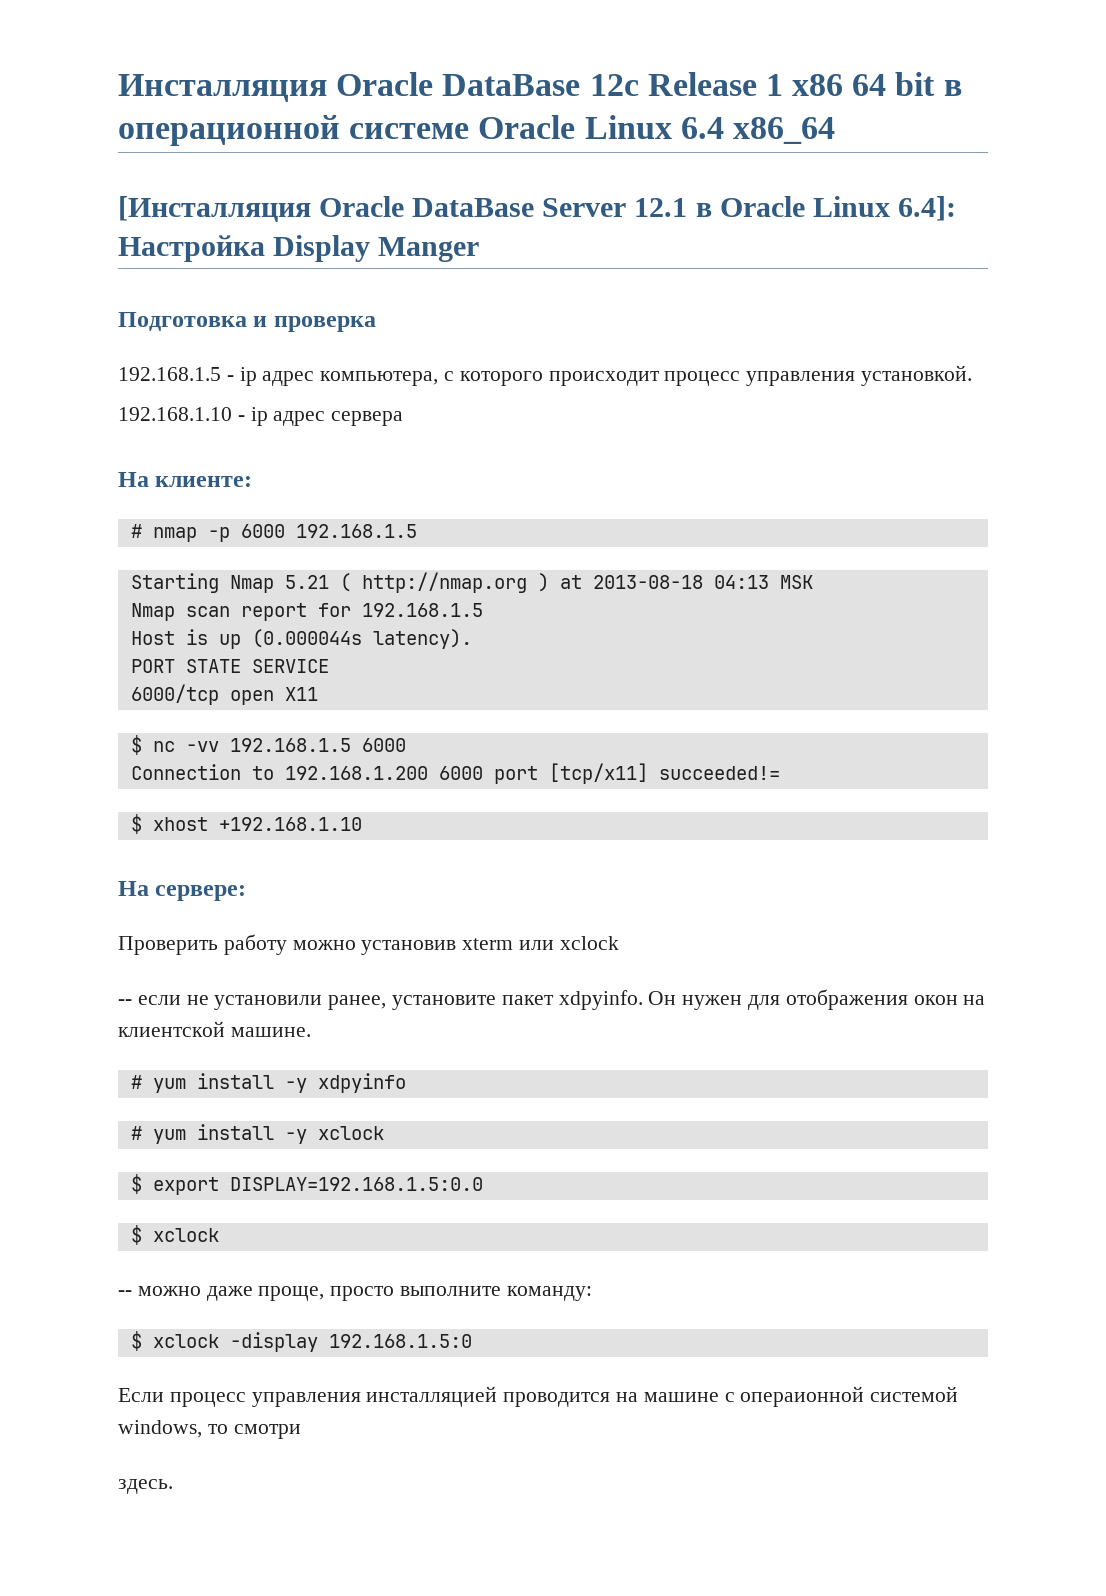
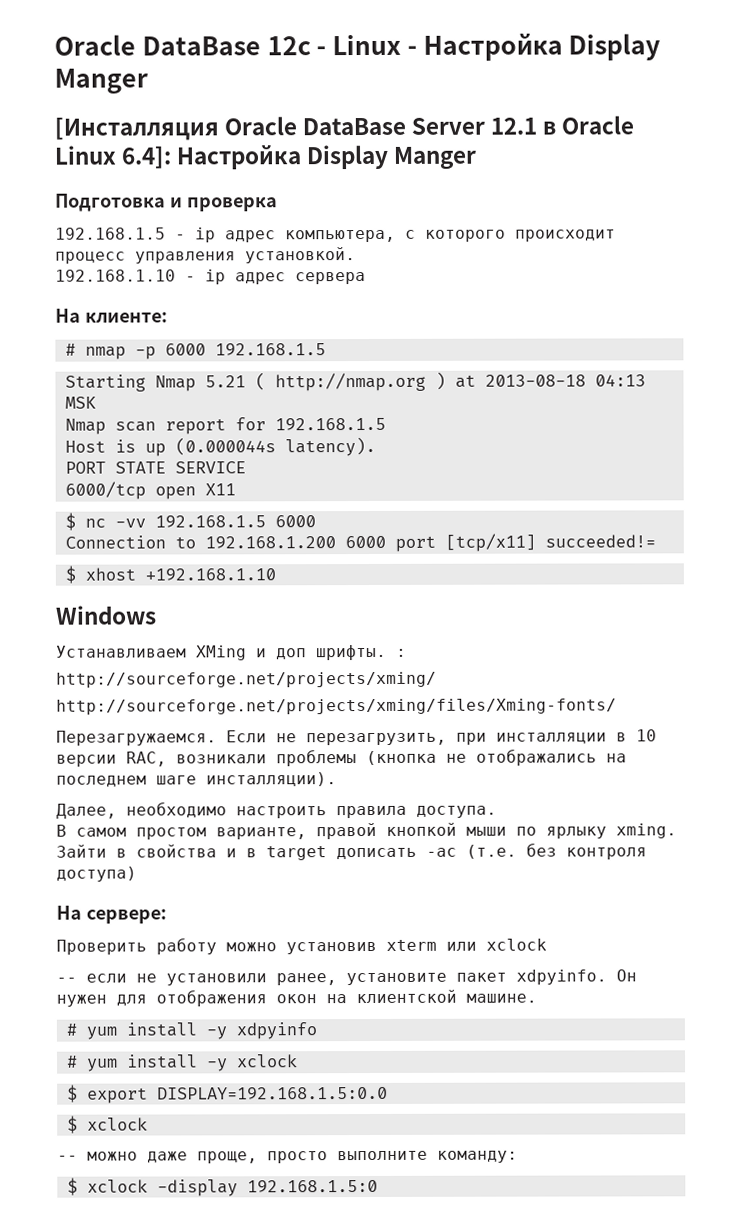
[118,74,327,102] Инсталляция -> (54, 45) none
[647,72,962,96] [118,115,835,146] Release 1 x86 64 bit в операционной системе Oracle Linux 6.4 x86_64 -> [316,33,662,61] [54,68,148,94] - Linux - Настройка Display Manger
(362, 824) none -> [55,605,157,625] [56,644,407,661] [56,671,437,688] [56,698,617,715] [56,729,657,746] [56,749,627,767] [56,772,337,787] [56,802,497,819] [56,822,677,840] [56,843,647,861] [56,866,137,882] // Windows // Устанавливаем XMing и доп шрифты. : // http://sourceforge.net/projects/xming/ // http://sourceforge.net/projects/xming/files/Xming-fonts/ // Перезагружаемся. Если не перезагрузить, при инсталляции в 10 версии RAC, возникали проблемы (кнопка не отображались на последнем шаге инсталляции). // Далее, необходимо настроить правила доступа. // В самом простом варианте, правой кнопкой мыши по ярлыку xming. Зайти в свойства и в target дописать -ac (т.е. без контроля доступа)
[118,1386,959,1407] [118,1420,301,1439] [118,1479,173,1494] // Если процесс управления инсталляцией проводится на машине с операионной системой windows, то смотри // здесь. -> (378, 1186) none

